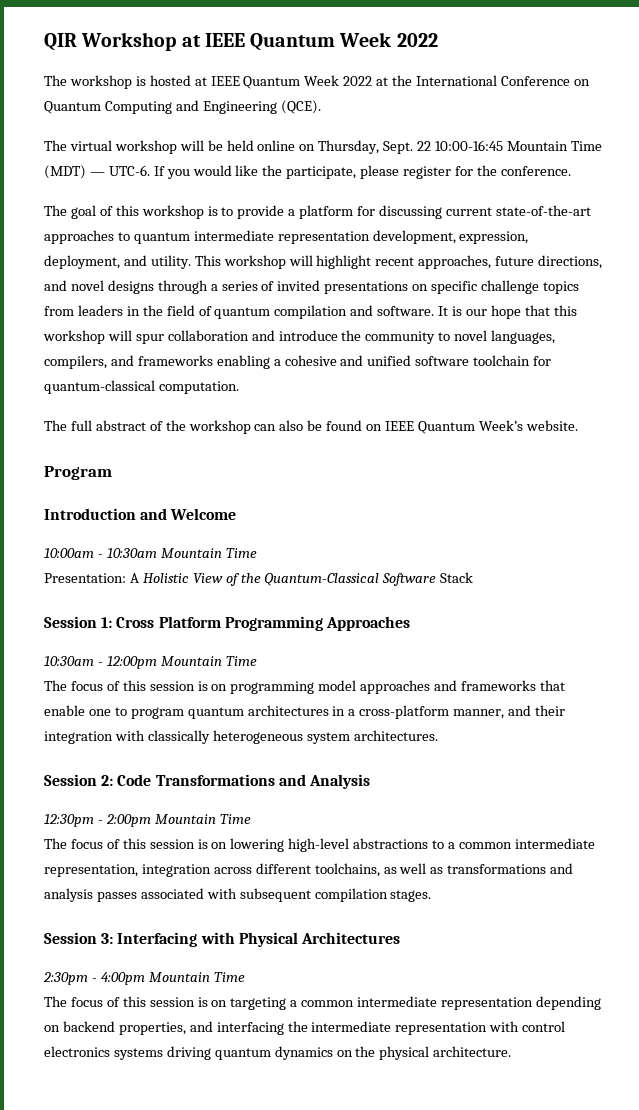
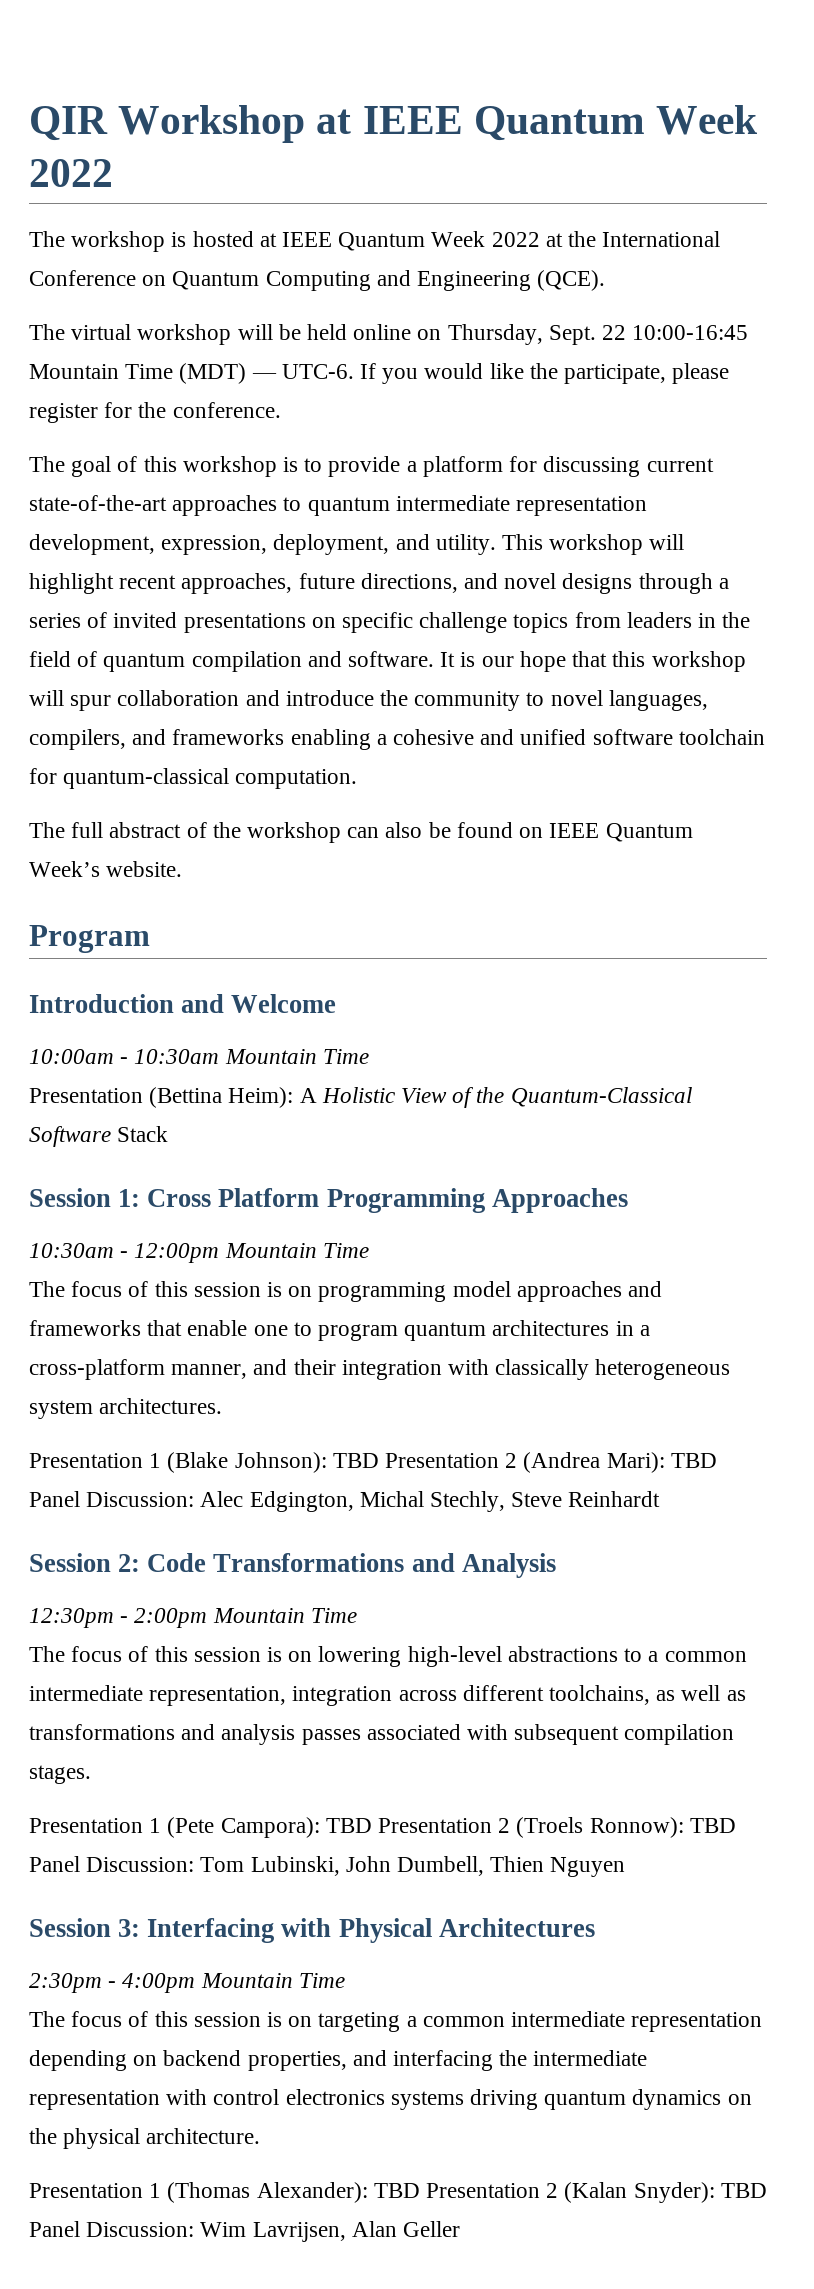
[44,573,126,583] Presentation: -> [29,1087,294,1108] Presentation (Bettina Heim):
(438, 735) none -> [29,1452,717,1473] [29,1491,661,1512] // Presentation 1 (Blake Johnson): TBD Presentation 2 (Andrea Mari): TBD Panel Discussion: Alec Edgington, Michal Stechly, Steve Reinhardt
(432, 896) none -> [29,1817,736,1838] [29,1856,626,1877] // Presentation 1 (Pete Campora): TBD Presentation 2 (Troels Ronnow): TBD Panel Discussion: Tom Lubinski, John Dumbell, Thien Nguyen
(512, 1051) none -> [29,2182,767,2203] [29,2221,461,2242] // Presentation 1 (Thomas Alexander): TBD Presentation 2 (Kalan Snyder): TBD Panel Discussion: Wim Lavrijsen, Alan Geller

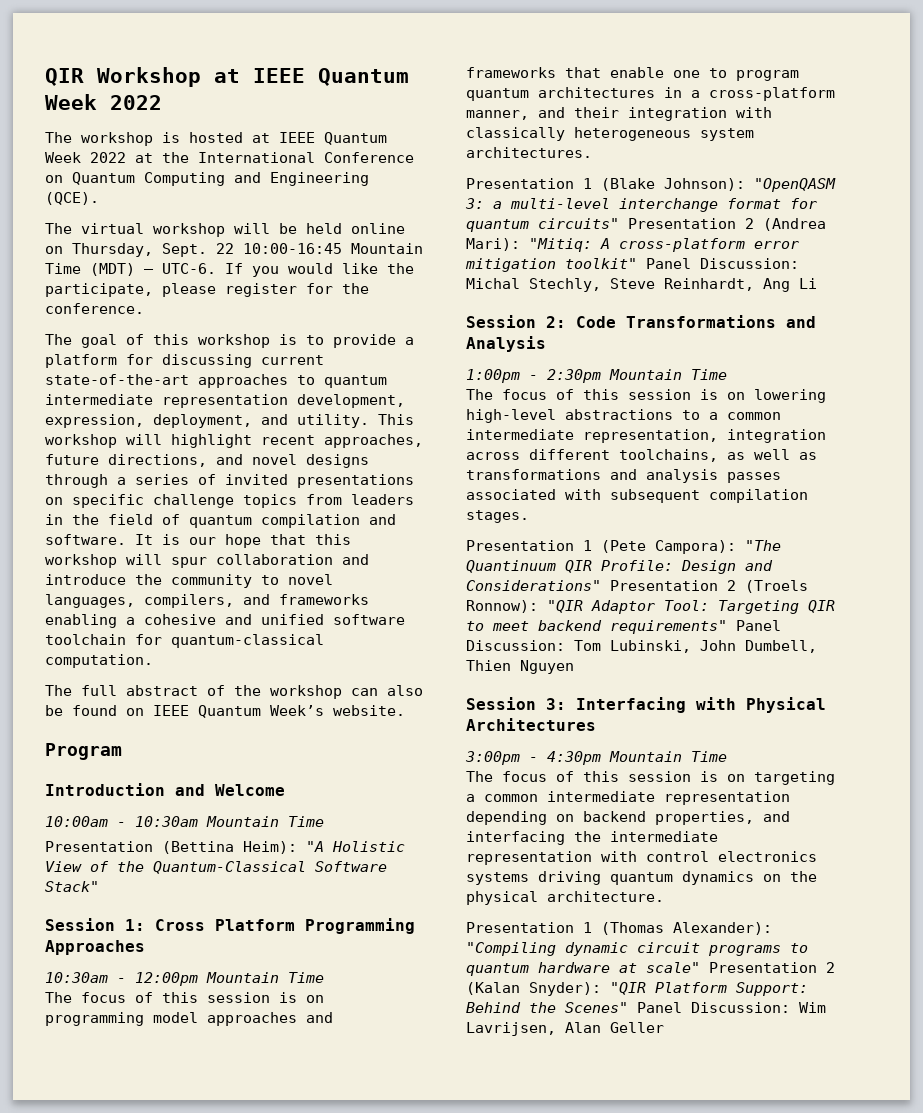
[299,1088,317,1103] A -> [306,841,324,852] "A
[117,1126,169,1142] Stack -> [45,881,99,892] Stack"
[332,1452,717,1473] [29,1491,661,1512] TBD Presentation 2 (Andrea Mari): TBD Panel Discussion: Alec Edgington, Michal Stechly, Steve Reinhardt -> [754,178,836,192] [465,198,817,212] [466,218,826,232] [466,238,799,252] [465,258,799,272] [466,278,817,292] "OpenQASM 3: a multi-level interchange format for quantum circuits" Presentation 2 (Andrea Mari): "Mitiq: A cross-platform error mitigation toolkit" Panel Discussion: Michal Stechly, Steve Reinhardt, Ang Li
[29,1608,208,1628] 12:30pm - 2:00pm -> [466,369,601,383] 1:00pm - 2:30pm
[325,1817,736,1838] TBD Presentation 2 (Troels Ronnow): TBD -> [745,540,781,551] [466,560,773,574] [466,580,808,593] [466,600,835,614] [466,620,727,634] "The Quantinuum QIR Profile: Design and Considerations" Presentation 2 (Troels Ronnow): "QIR Adaptor Tool: Targeting QIR to meet backend requirements"
[29,1973,196,1993] 2:30pm - 4:00pm -> [465,751,601,765] 3:00pm - 4:30pm
[373,2182,767,2203] TBD Presentation 2 (Kalan Snyder): TBD -> [466,942,808,956] [466,962,835,976] [466,982,808,996] [466,1002,628,1013] "Compiling dynamic circuit programs to quantum hardware at scale" Presentation 2 (Kalan Snyder): "QIR Platform Support: Behind the Scenes"

